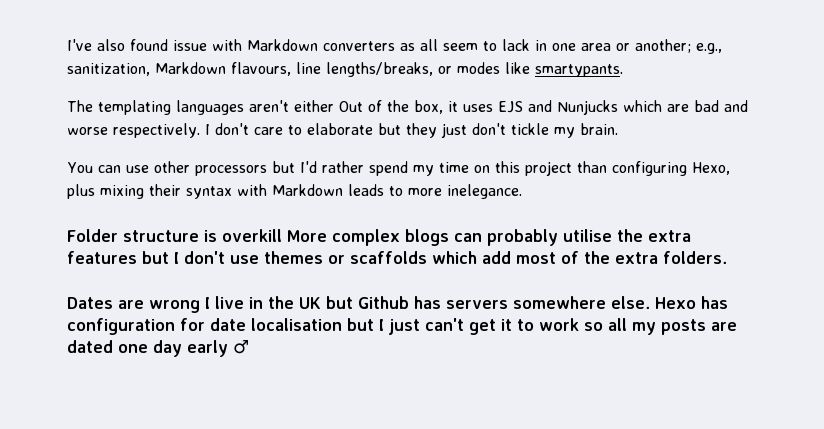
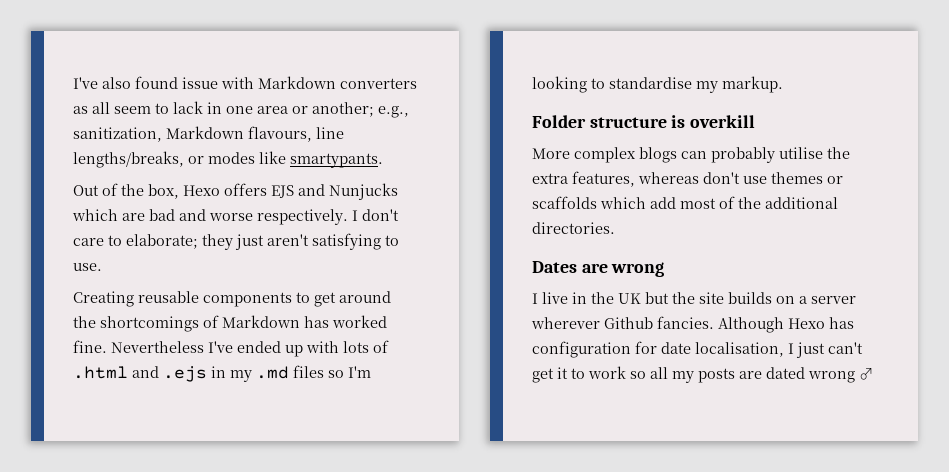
[67,100,334,115] The templating languages aren't either -> (383, 160) none
[448,101,493,112] it uses -> [183,183,267,196] Hexo offers
[307,123,618,138] [67,161,730,176] [67,184,522,199] elaborate but they just don't tickle my brain. // You can use other processors but I'd rather spend my time on this project than configuring Hexo, plus mixing their syntax with Markdown leads to more inelegance. -> [126,233,399,250] [73,263,102,271] [73,291,391,307] [73,315,387,332] [73,340,389,357] [73,365,371,382] [532,76,783,93] elaborate; they just aren't satisfying to use. // Creating reusable components to get around the shortcomings of Markdown has worked fine. Nevertheless I've ended up with lots of .html and .ejs in my .md files so I'm looking to standardise my markup.
(282, 235) none -> (756, 121) //
[67,251,179,264] features but I -> [572,171,699,187] features, whereas
[615,251,727,264] extra folders. -> [765,197,838,209] [532,222,615,234] additional directories.
(200, 306) none -> (665, 269) //
[358,296,650,309] Github has servers somewhere else. -> [672,292,856,304] [531,316,784,333] the site builds on a server wherever Github fancies. Although
[251,318,374,331] localisation but -> [695,342,784,357] localisation,
[118,340,228,357] one day early -> [808,371,855,383] wrong

